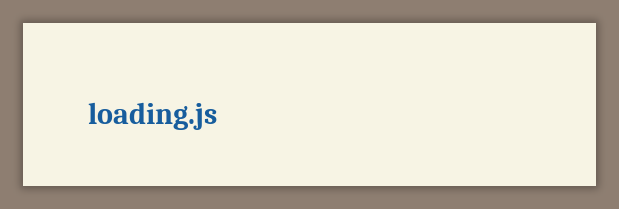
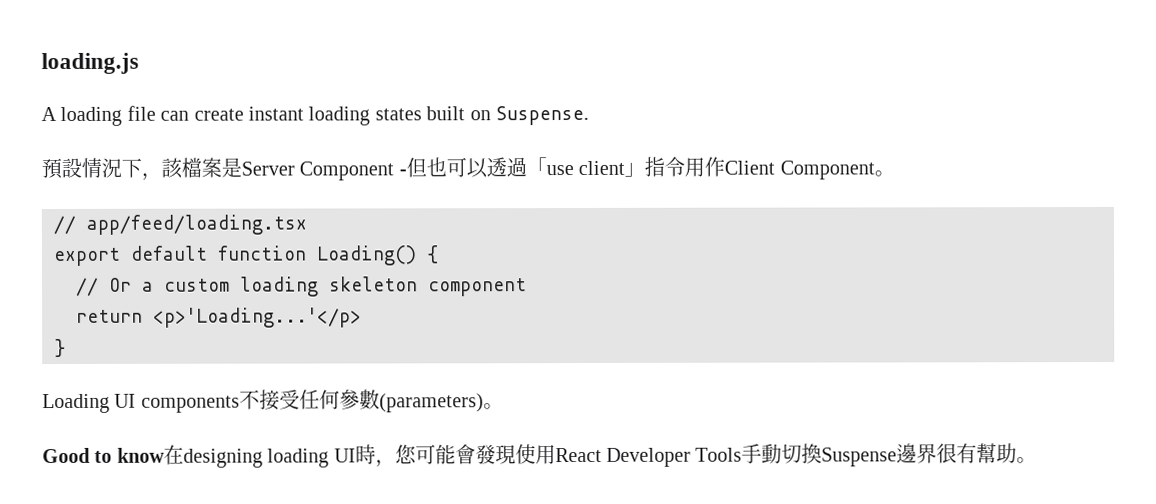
(217, 116) none -> [41,105,589,126] [41,156,895,181] [53,214,307,235] [53,245,439,267] [76,276,527,297] [76,307,362,328] [54,338,66,358] [42,389,504,414] [42,443,1038,468] // A loading file can create instant loading states built on Suspense. // 預設情況下，該檔案是Server Component -但也可以透過「use client」指令用作Client Component。 // // app/feed/loading.tsx // export default function Loading() { // // Or a custom loading skeleton component // return <p>'Loading...'</p> // } // Loading UI components不接受任何參數(parameters)。 // Good to know在designing loading UI時，您可能會發現使用React Developer Tools手動切換Suspense邊界很有幫助。

